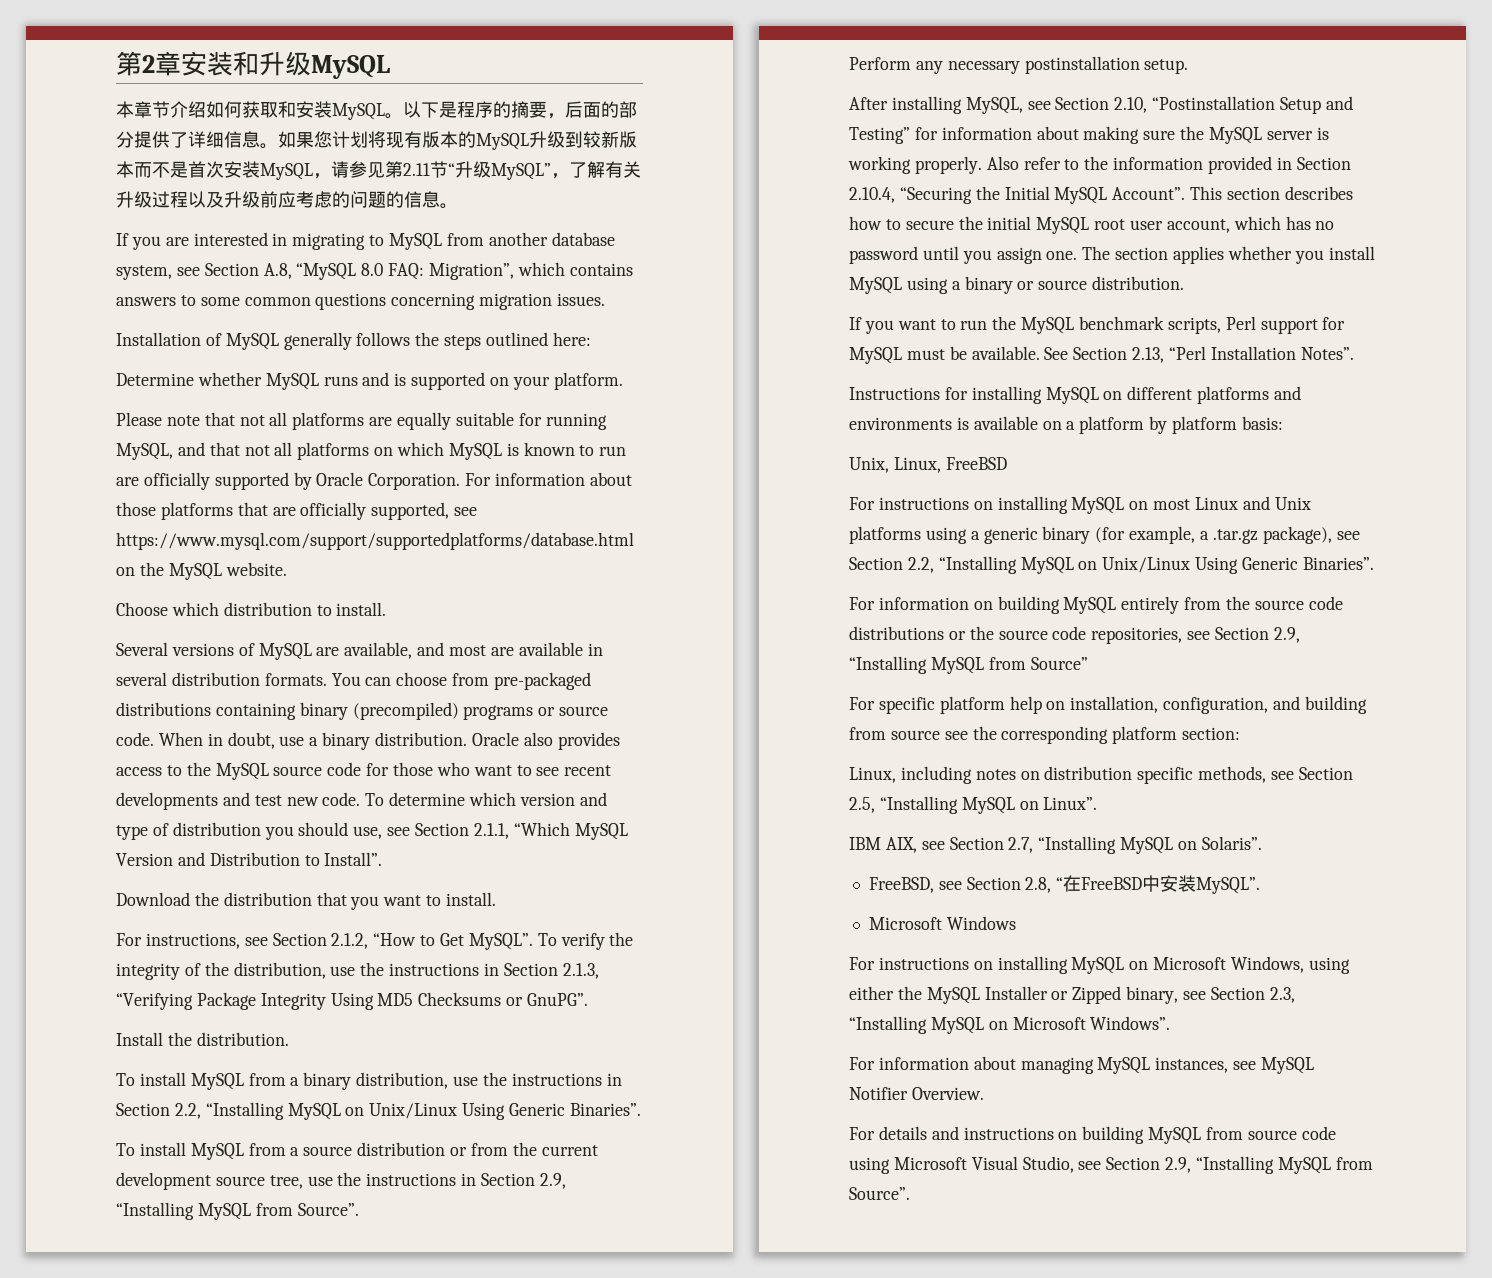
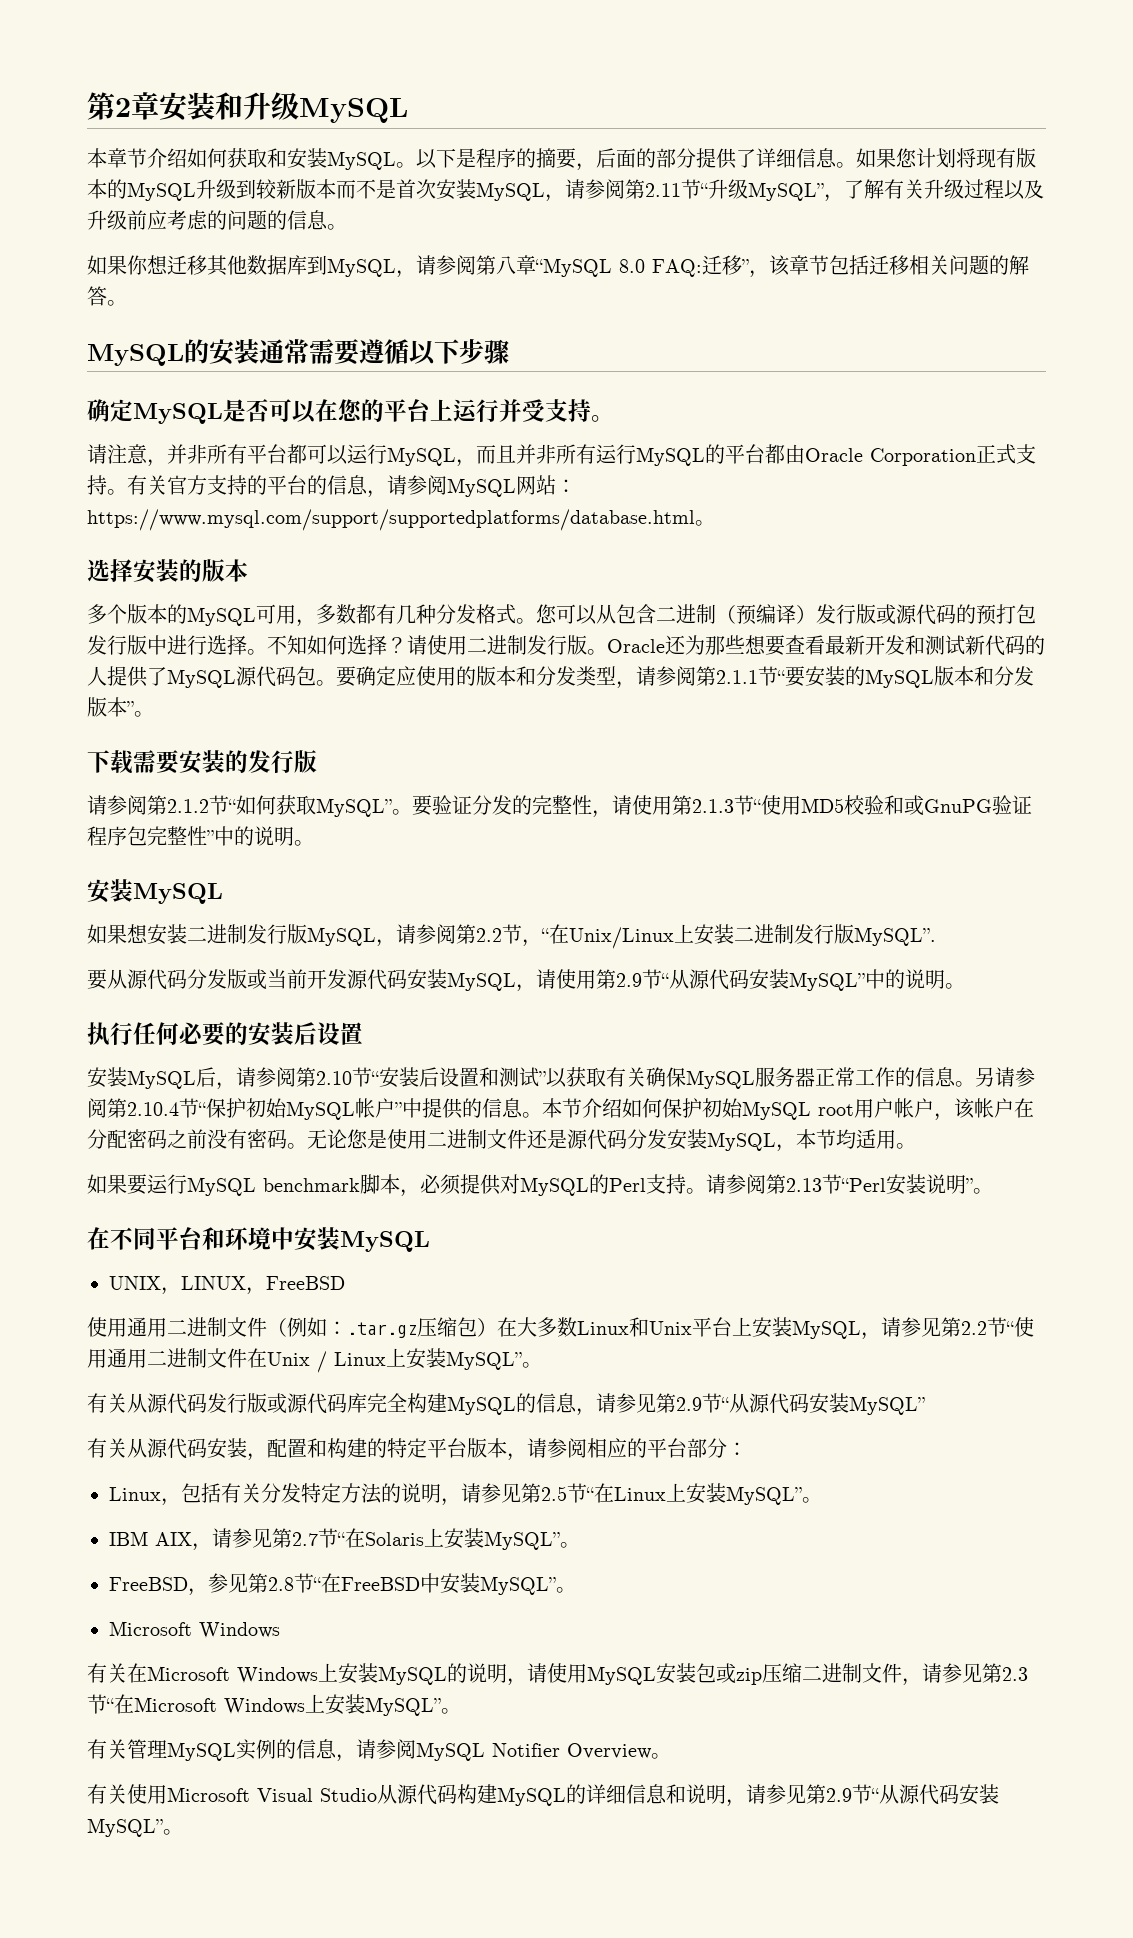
[367,162,385,178] 见 -> [605,179,625,199] 阅
[116,232,615,250] [116,262,633,280] [116,293,606,310] [116,332,591,350] [116,372,623,390] [116,412,607,430] [116,442,627,460] [116,472,632,490] [116,502,478,520] [116,532,634,550] [116,562,287,580] [116,602,387,616] [116,642,603,660] [116,672,592,690] [116,702,609,720] [116,732,620,750] [116,762,612,780] [116,792,607,810] [116,822,628,840] [116,852,383,866] [116,892,497,910] [116,932,634,950] [116,962,599,980] [116,992,589,1010] [116,1032,289,1046] [116,1072,622,1090] [116,1102,641,1120] [116,1142,598,1160] [116,1172,566,1190] [116,1202,359,1220] [849,56,1189,74] [849,96,1353,114] [849,126,1329,144] [848,156,1351,174] [849,186,1353,204] [849,216,1335,234] [849,246,1375,264] [849,276,1185,294] [849,316,1346,334] [849,346,1354,364] [849,386,1302,404] [849,416,1283,434] [849,457,1007,473] [849,496,1311,514] [849,526,1360,544] [849,556,1374,574] [849,596,1343,614] [849,626,1300,644] [849,656,1088,674] [849,696,1367,714] [849,726,1241,744] [849,766,1353,784] [849,796,1098,814] [849,836,1262,854] [868,877,1052,893] If you are interested in migrating to MySQL from another database system, see Section A.8, “MySQL 8.0 FAQ: Migration”, which contains answers to some common questions concerning migration issues. // Installation of MySQL generally follows the steps outlined here: // Determine whether MySQL runs and is supported on your platform. // Please note that not all platforms are equally suitable for running MySQL, and that not all platforms on which MySQL is known to run are officially supported by Oracle Corporation. For information about those platforms that are officially supported, see https://www.mysql.com/support/supportedplatforms/database.html on the MySQL website. // Choose which distribution to install. // Several versions of MySQL are available, and most are available in several distribution formats. You can choose from pre-packaged distributions containing binary (precompiled) programs or source code. When in doubt, use a binary distribution. Oracle also provides access to the MySQL source code for those who want to see recent developments and test new code. To determine which version and type of distribution you should use, see Section 2.1.1, “Which MySQL Version and Distribution to Install”. // Download the distribution that you want to install. // For instructions, see Section 2.1.2, “How to Get MySQL”. To verify the integrity of the distribution, use the instructions in Section 2.1.3, “Verifying Package Integrity Using MD5 Checksums or GnuPG”. // Install the distribution. // To install MySQL from a binary distribution, use the instructions in Section 2.2, “Installing MySQL on Unix/Linux Using Generic Binaries”. // To install MySQL from a source distribution or from the current development source tree, use the instructions in Section 2.9, “Installing MySQL from Source”. // Perform any necessary postinstallation setup. // After installing MySQL, see Section 2.10, “Postinstallation Setup and Testing” for information about making sure the MySQL server is working properly. Also refer to the information provided in Section 2.10.4, “Securing the Initial MySQL Account”. This section describes how to secure the initial MySQL root user account, which has no password until you assign one. The section applies whether you install MySQL using a binary or source distribution. // If you want to run the MySQL benchmark scripts, Perl support for MySQL must be available. See Section 2.13, “Perl Installation Notes”. // Instructions for installing MySQL on different platforms and environments is available on a platform by platform basis: // Unix, Linux, FreeBSD // For instructions on installing MySQL on most Linux and Unix platforms using a generic binary (for example, a .tar.gz package), see Section 2.2, “Installing MySQL on Unix/Linux Using Generic Binaries”. // For information on building MySQL entirely from the source code distributions or the source code repositories, see Section 2.9, “Installing MySQL from Source” // For specific platform help on installation, configuration, and building from source see the corresponding platform section: // Linux, including notes on distribution specific methods, see Section 2.5, “Installing MySQL on Linux”. // IBM AIX, see Section 2.7, “Installing MySQL on Solaris”. // FreeBSD, see Section 2.8, -> [87,255,1029,278] [87,286,127,306] [87,339,509,366] [87,399,614,424] [87,444,1036,467] [87,475,576,498] [87,509,715,531] [87,559,248,583] [87,604,1036,627] [87,635,1045,656] [87,666,1034,689] [87,697,154,717] [87,750,317,774] [87,795,1032,818] [87,826,314,846] [87,879,223,904] [87,924,936,949] [87,969,965,992] [87,1022,363,1046] [87,1067,1035,1090] [87,1098,1034,1121] [87,1129,916,1152] [87,1174,993,1197] [87,1227,430,1252] [109,1276,345,1295] [87,1317,1034,1340] [87,1348,542,1373] [87,1393,925,1416] [87,1438,747,1461] [109,1483,822,1506] [109,1528,580,1551] [109,1573,314,1596] 如果你想迁移其他数据库到MySQL，请参阅第八章“MySQL 8.0 FAQ:迁移”，该章节包括迁移相关问题的解答。 // MySQL的安装通常需要遵循以下步骤 // 确定MySQL是否可以在您的平台上运行并受支持。 // 请注意，并非所有平台都可以运行MySQL，而且并非所有运行MySQL的平台都由Oracle Corporation正式支持。有关官方支持的平台的信息，请参阅MySQL网站：https://www.mysql.com/support/supportedplatforms/database.html。 // 选择安装的版本 // 多个版本的MySQL可用，多数都有几种分发格式。您可以从包含二进制（预编译）发行版或源代码的预打包发行版中进行选择。不知如何选择？请使用二进制发行版。Oracle还为那些想要查看最新开发和测试新代码的人提供了MySQL源代码包。要确定应使用的版本和分发类型，请参阅第2.1.1节“要安装的MySQL版本和分发版本”。 // 下载需要安装的发行版 // 请参阅第2.1.2节“如何获取MySQL”。要验证分发的完整性，请使用第2.1.3节“使用MD5校验和或GnuPG验证程序包完整性”中的说明。 // 安装MySQL // 如果想安装二进制发行版MySQL，请参阅第2.2节，“在Unix/Linux上安装二进制发行版MySQL”. // 要从源代码分发版或当前开发源代码安装MySQL，请使用第2.9节“从源代码安装MySQL”中的说明。 // 执行任何必要的安装后设置 // 安装MySQL后，请参阅第2.10节“安装后设置和测试”以获取有关确保MySQL服务器正常工作的信息。另请参阅第2.10.4节“保护初始MySQL帐户”中提供的信息。本节介绍如何保护初始MySQL root用户帐户，该帐户在分配密码之前没有密码。无论您是使用二进制文件还是源代码分发安装MySQL，本节均适用。 // 如果要运行MySQL benchmark脚本，必须提供对MySQL的Perl支持。请参阅第2.13节“Perl安装说明”。 // 在不同平台和环境中安装MySQL // UNIX，LINUX，FreeBSD // 使用通用二进制文件（例如：.tar.gz压缩包）在大多数Linux和Unix平台上安装MySQL，请参见第2.2节“使用通用二进制文件在Unix / Linux上安装MySQL”。 // 有关从源代码发行版或源代码库完全构建MySQL的信息，请参见第2.9节“从源代码安装MySQL” // 有关从源代码安装，配置和构建的特定平台版本，请参阅相应的平台部分： // Linux，包括有关分发特定方法的说明，请参见第2.5节“在Linux上安装MySQL”。 // IBM AIX，请参见第2.7节“在Solaris上安装MySQL”。 // FreeBSD，参见第2.8节
[1196,877,1261,894] MySQL”. -> [480,1576,576,1595] MySQL”。
[849,956,1350,974] [849,986,1295,1004] [849,1016,1171,1034] [849,1056,1315,1074] [849,1087,984,1100] [849,1126,1336,1144] [849,1156,1373,1174] [849,1187,910,1200] For instructions on installing MySQL on Microsoft Windows, using either the MySQL Installer or Zipped binary, see Section 2.3, “Installing MySQL on Microsoft Windows”. // For information about managing MySQL instances, see MySQL Notifier Overview. // For details and instructions on building MySQL from source code using Microsoft Visual Studio, see Section 2.9, “Installing MySQL from Source”. -> [87,1663,1028,1686] [87,1694,461,1716] [87,1739,671,1762] [87,1784,999,1807] [87,1818,183,1837] 有关在Microsoft Windows上安装MySQL的说明，请使用MySQL安装包或zip压缩二进制文件，请参见第2.3节“在Microsoft Windows上安装MySQL”。 // 有关管理MySQL实例的信息，请参阅MySQL Notifier Overview。 // 有关使用Microsoft Visual Studio从源代码构建MySQL的详细信息和说明，请参见第2.9节“从源代码安装MySQL”。

